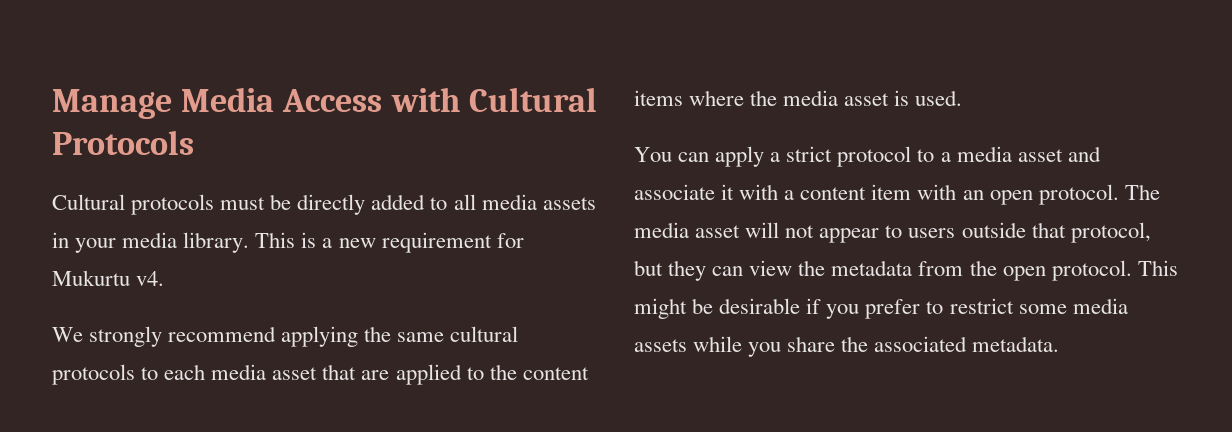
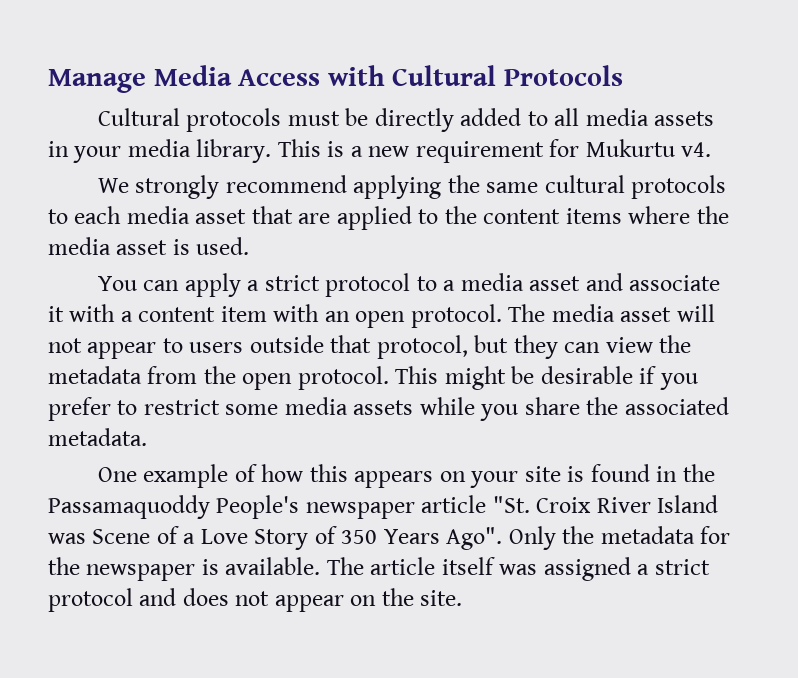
(1060, 344) none -> [97,464,715,488] [48,495,719,519] [48,526,731,550] [48,557,710,581] [48,588,463,612] // One example of how this appears on your site is found in the Passamaquoddy People's newspaper article "St. Croix River Island was Scene of a Love Story of 350 Years Ago". Only the metadata for the newspaper is available. The article itself was assigned a strict protocol and does not appear on the site.

